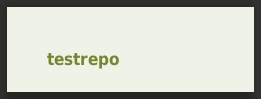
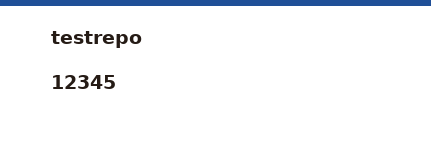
(120, 61) none -> [51,75,116,89] // 12345

